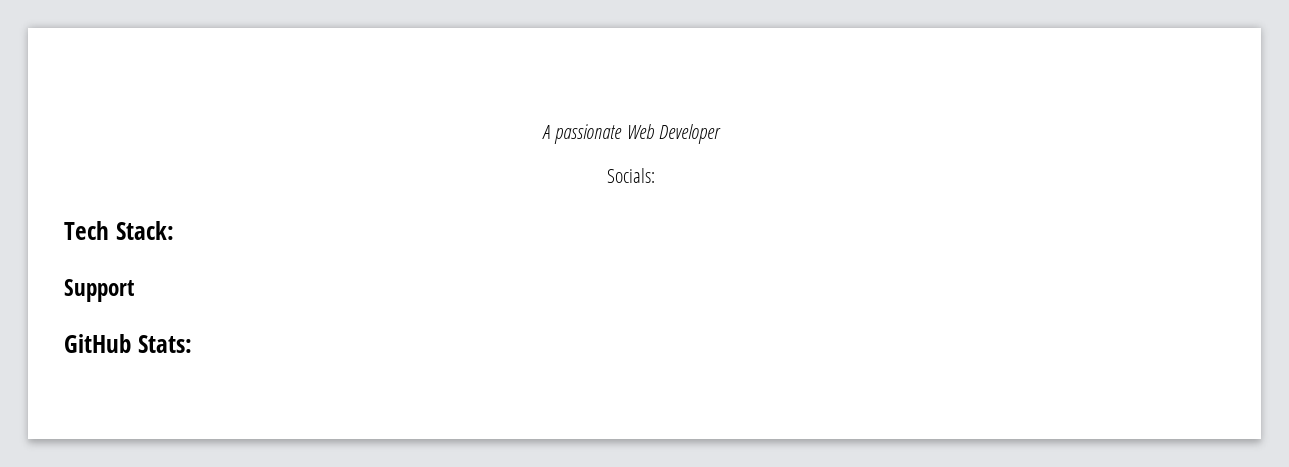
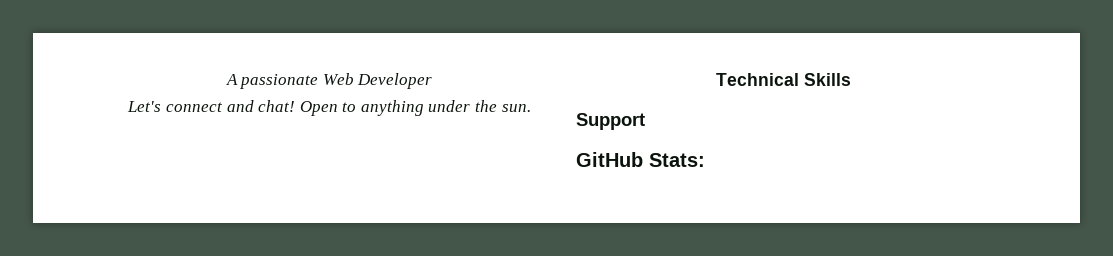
[607,168,655,183] [64,221,174,240] Socials: // Tech Stack: -> [127,100,531,116] [716,73,851,86] Let's connect and chat! Open to anything under the sun. // Technical Skills

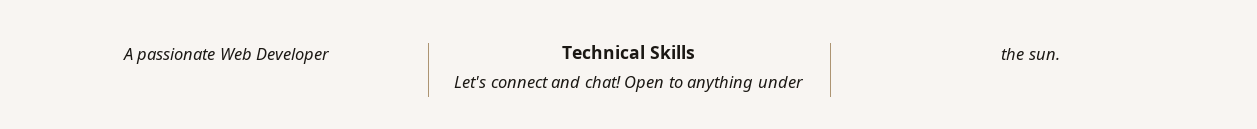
(433, 81) none -> [562,45,695,59] // Technical Skills
[716,73,851,86] [576,113,645,130] [576,152,705,167] // Technical Skills // Support // GitHub Stats: -> (1060, 55) none

